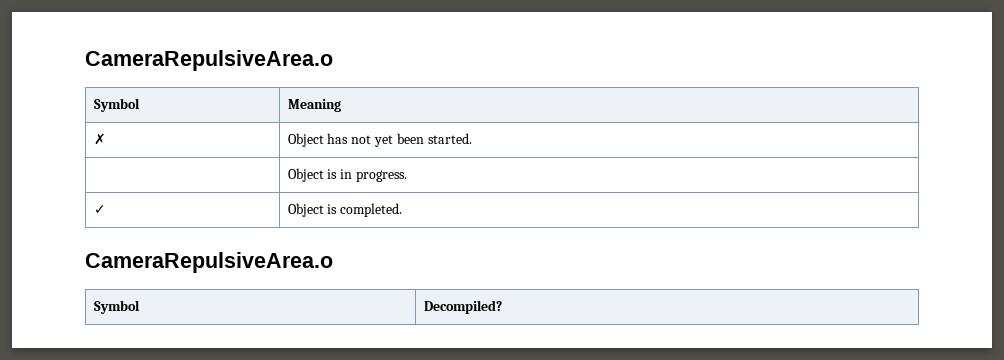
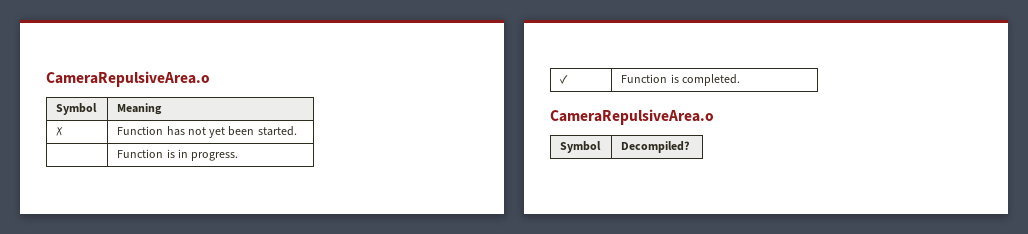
[287,133,324,147] Object -> [117,126,164,135] Function
[287,168,324,182] Object -> [117,149,164,158] Function
[287,203,324,217] Object -> [621,74,668,83] Function

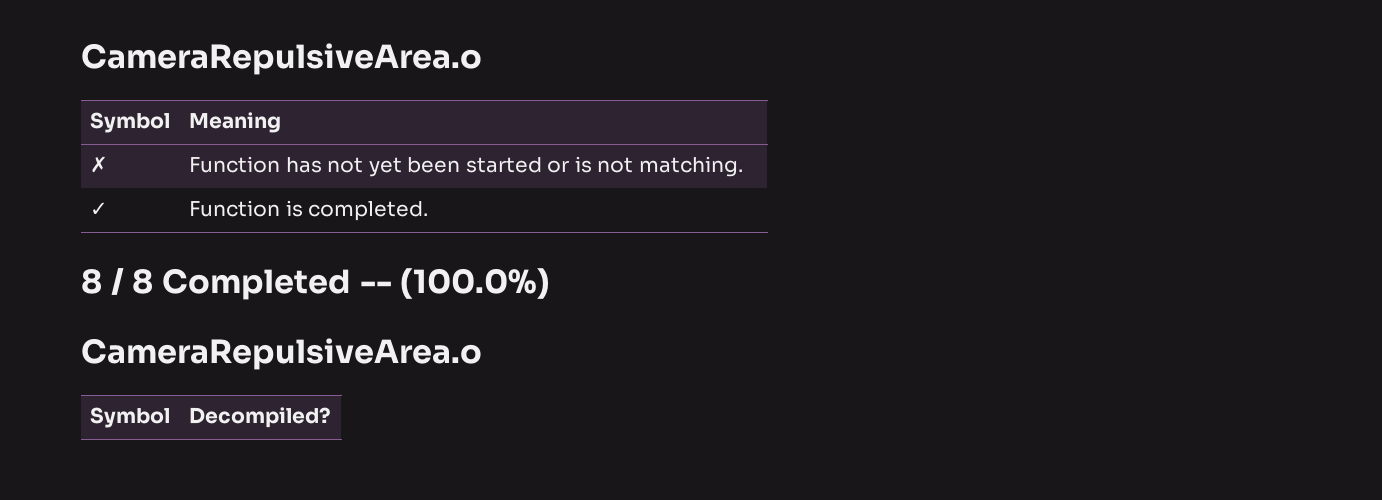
[257,126,297,136] [117,149,239,161] started. // | Function is in progress. -> [465,156,743,177] started or is not matching.
(740, 80) none -> [81,268,551,300] // 8 / 8 Completed -- (100.0%)

